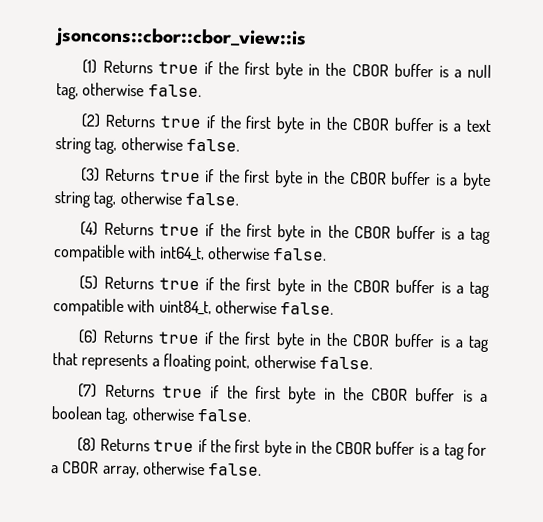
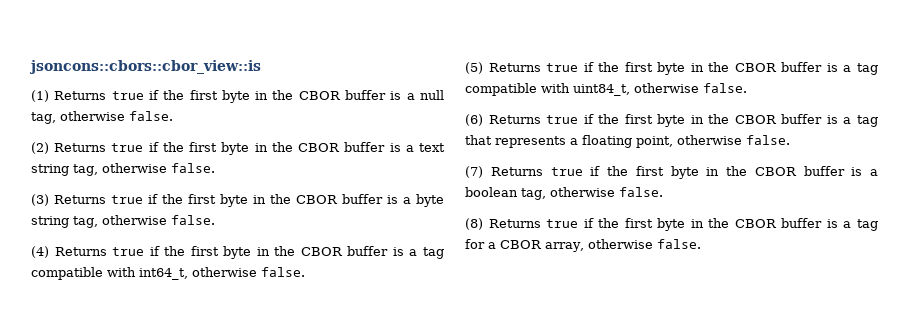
[54,27,307,50] jsoncons::cbor::cbor_view::is -> [29,60,261,74] jsoncons::cbors::cbor_view::is

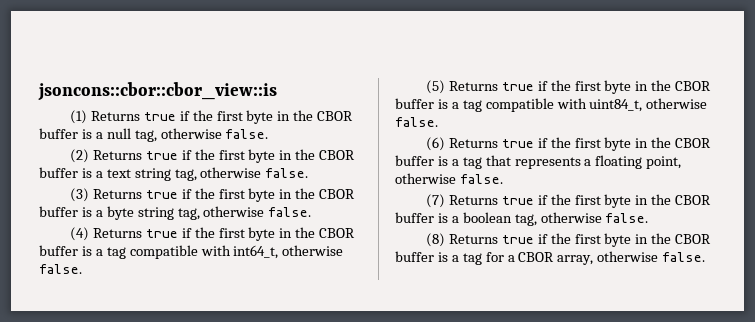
[29,60,261,74] jsoncons::cbors::cbor_view::is -> [38,82,277,101] jsoncons::cbor::cbor_view::is

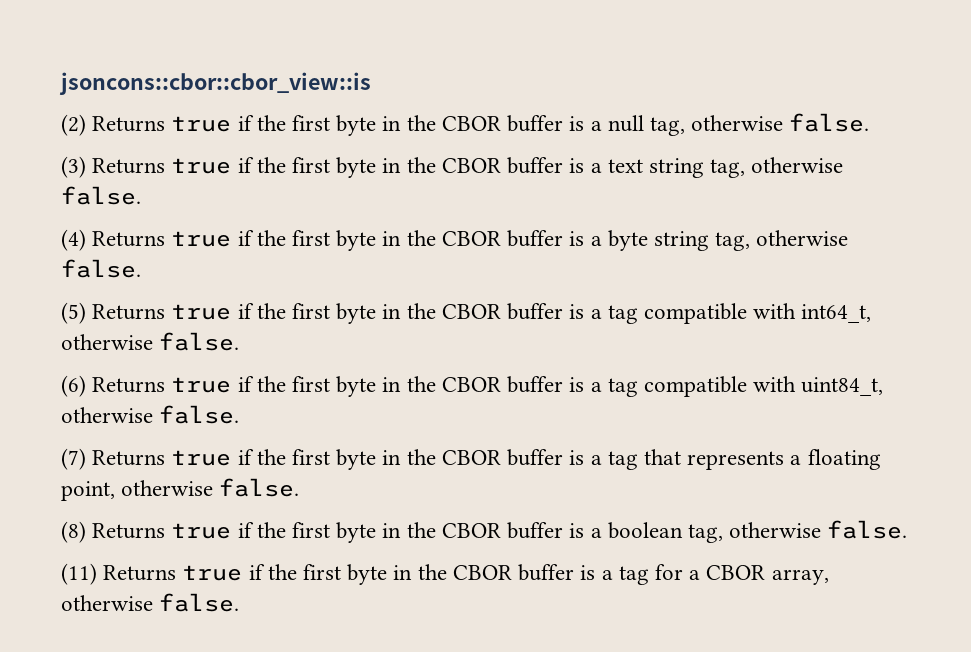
[69,110,87,124] (1) -> [61,114,86,136] (2)
[69,149,89,163] (2) -> [61,156,86,178] (3)
[69,188,89,202] (3) -> [61,229,86,251] (4)
[69,227,89,241] (4) -> [61,302,86,324] (5)
[425,80,445,94] (5) -> [61,375,86,397] (6)
[425,137,445,151] (6) -> [61,448,86,470] (7)
[425,194,445,208] (7) -> [61,521,86,543] (8)
[425,233,445,247] (8) -> [61,563,97,585] (11)

